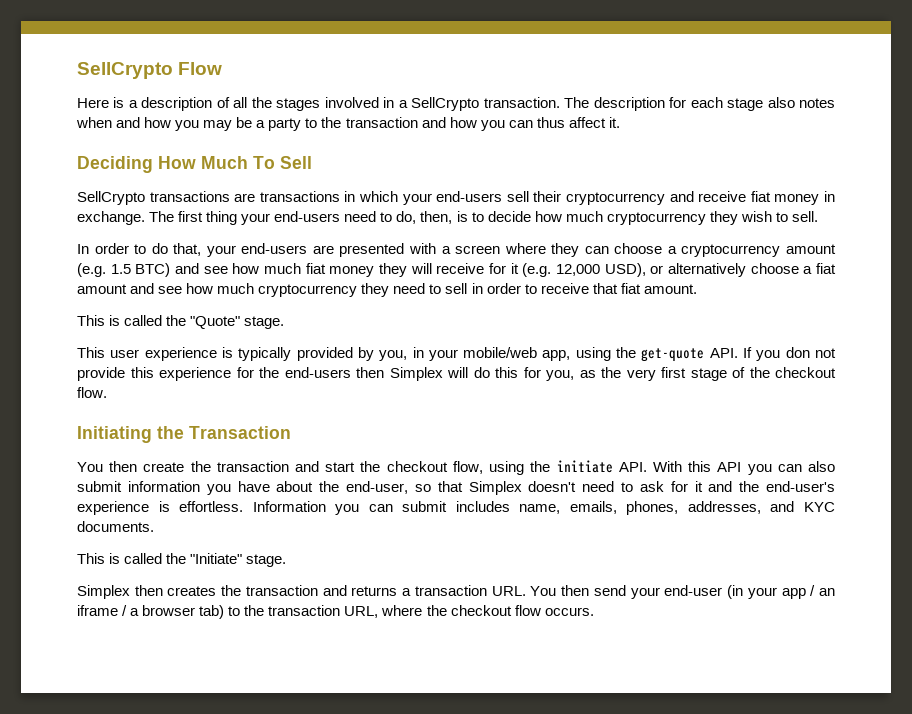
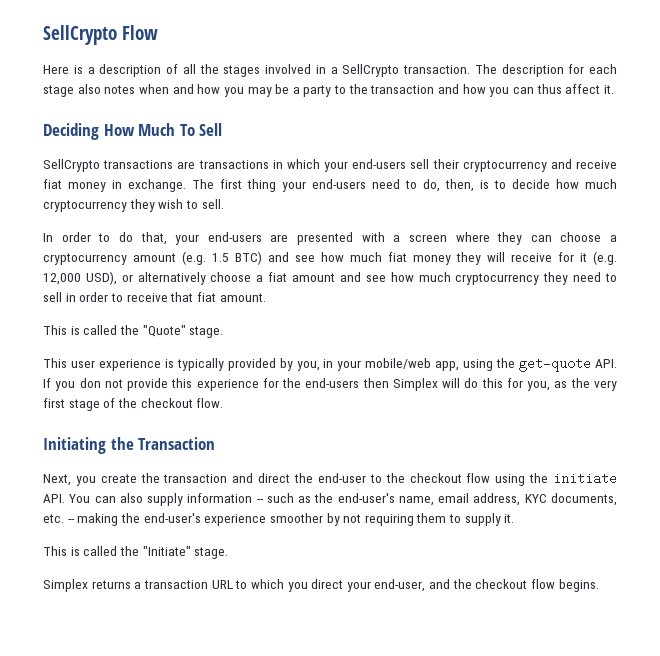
[77,461,138,472] You then -> [43,474,96,486] Next, you
[325,461,483,474] start the checkout flow, -> [258,473,491,483] direct the end-user to the checkout flow
[652,461,836,475] [77,481,836,495] [77,501,836,515] [77,521,154,532] With this API you can also submit information you have about the end-user, so that Simplex doesn't need to ask for it and the end-user's experience is effortless. Information you can submit includes name, emails, phones, addresses, and KYC documents. -> [69,493,617,506] [43,513,515,526] You can also supply information -- such as the end-user's name, email address, KYC documents, etc. -- making the end-user's experience smoother by not requiring them to supply it.
[134,585,835,599] [77,605,594,619] then creates the transaction and returns a transaction URL. You then send your end-user (in your app / an iframe / a browser tab) to the transaction URL, where the checkout flow occurs. -> [91,579,599,592] returns a transaction URL to which you direct your end-user, and the checkout flow begins.

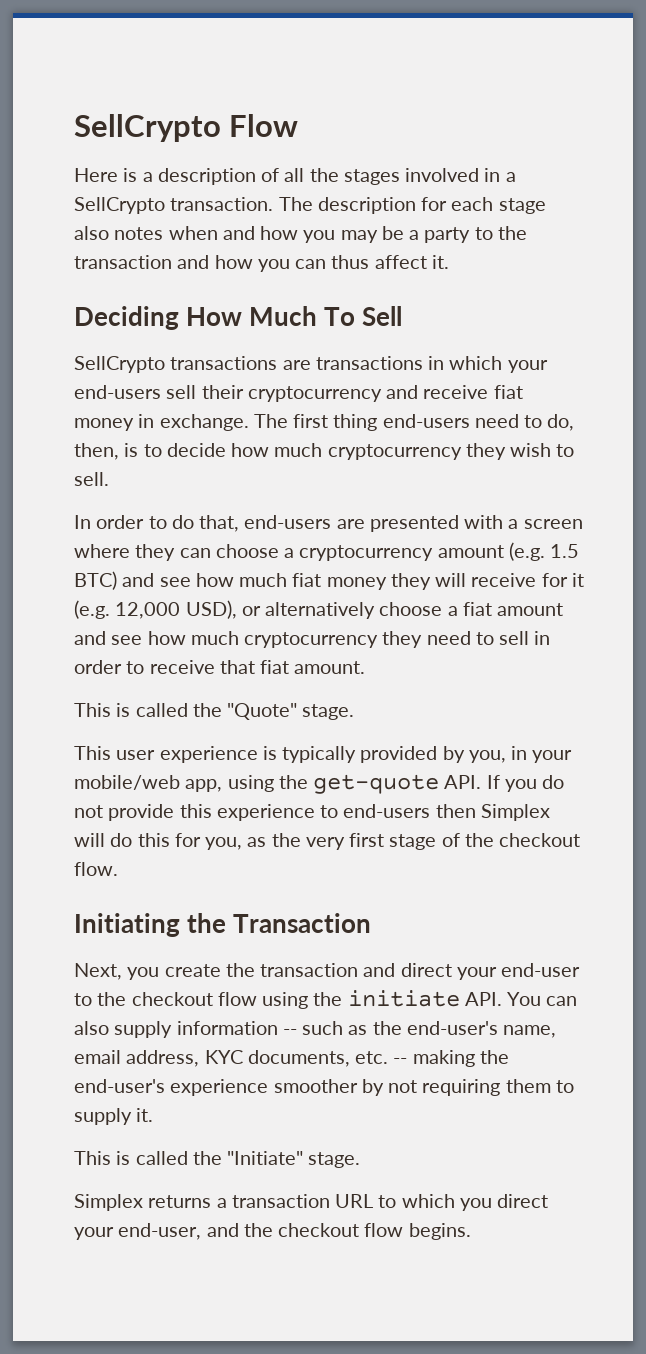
[282,181,306,192] your -> (378, 422) none
[175,234,200,245] your -> (240, 523) none
[79,378,101,388] don -> [542,775,565,789] do
[262,378,302,388] for the -> [320,805,339,818] to
[294,473,314,483] the -> [456,967,497,980] your

